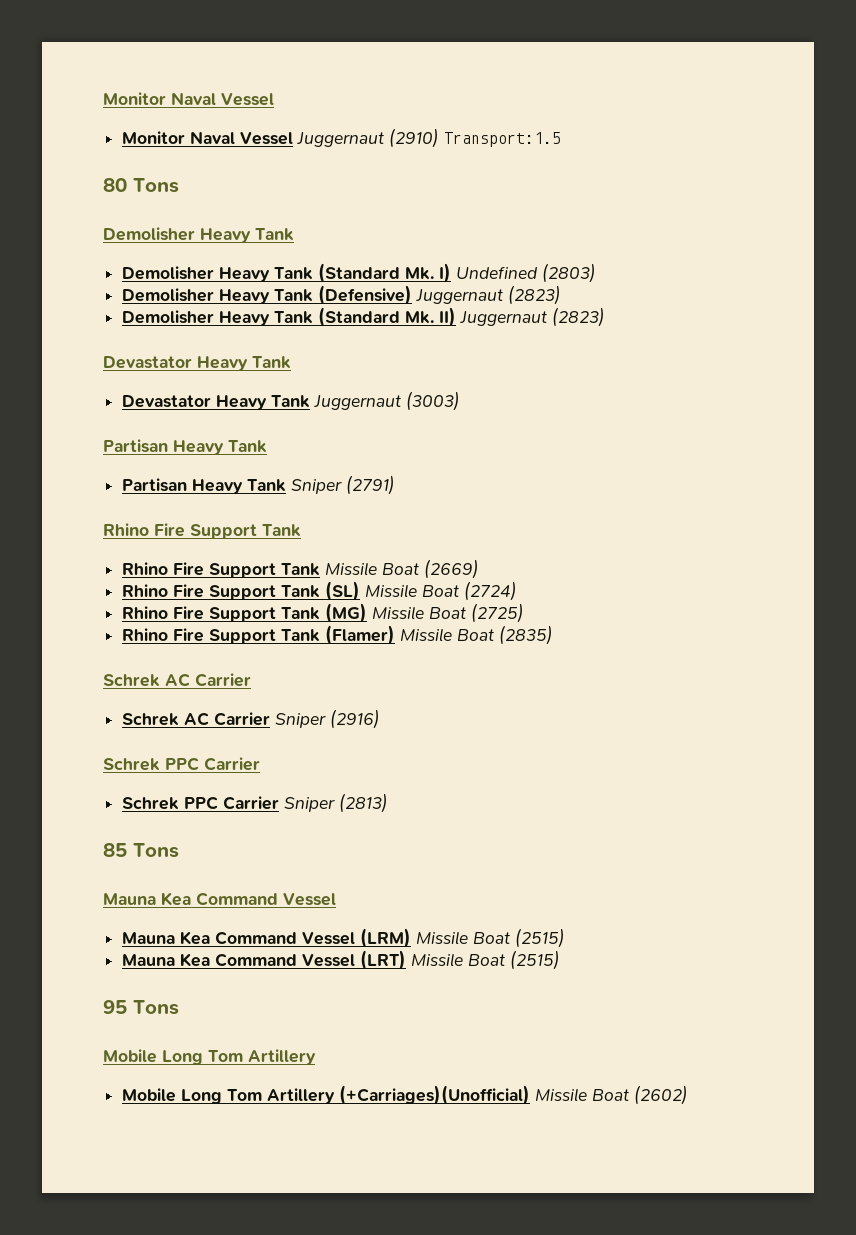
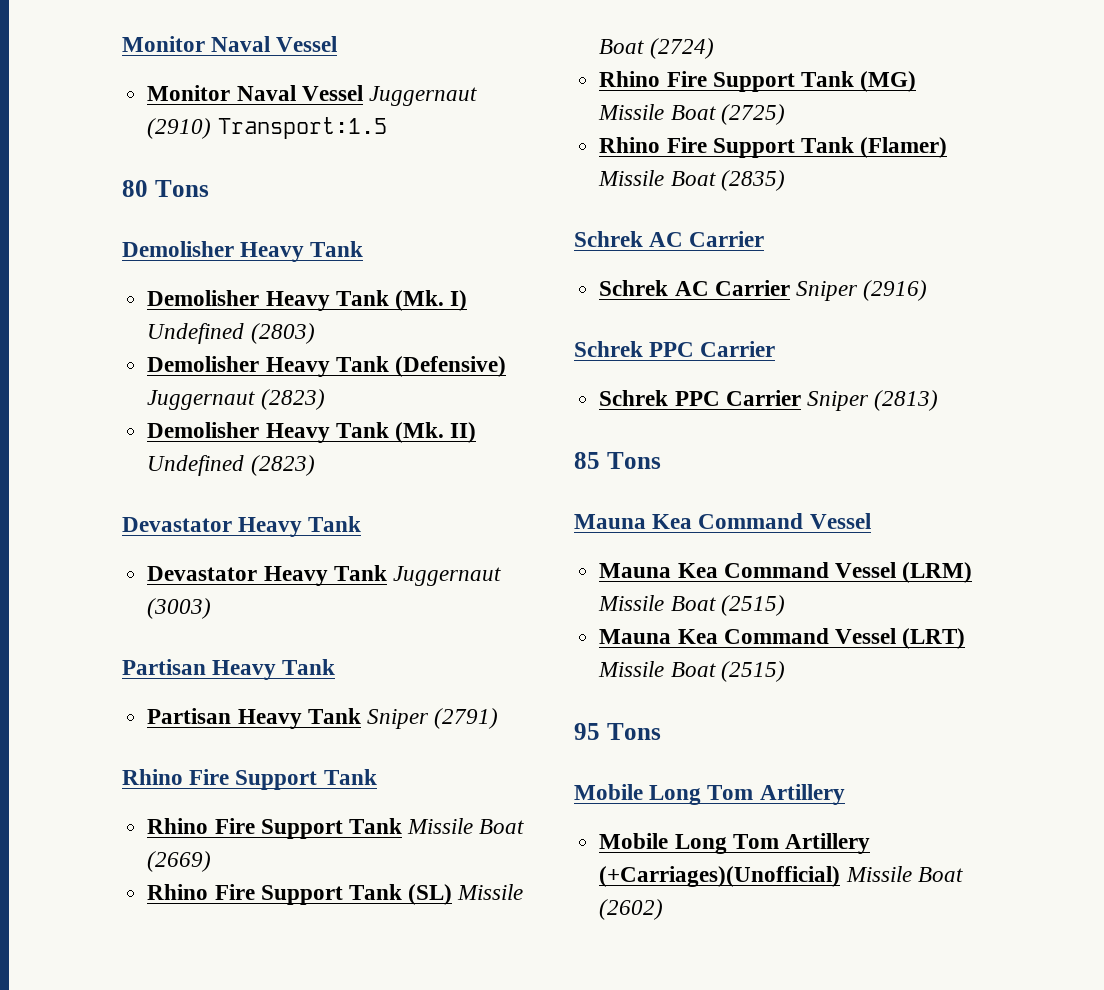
[318,263,435,283] (Standard Mk. -> [394,290,444,311] (Mk.
[318,307,548,327] (Standard Mk. II) Juggernaut -> [394,422,477,443] [147,455,245,476] (Mk. II) Undefined

